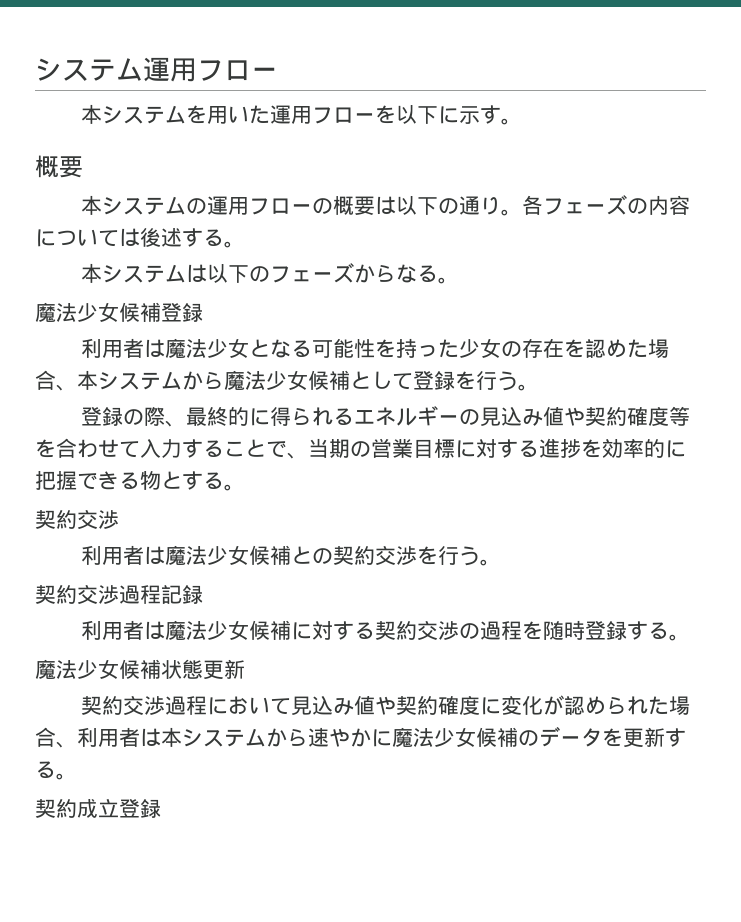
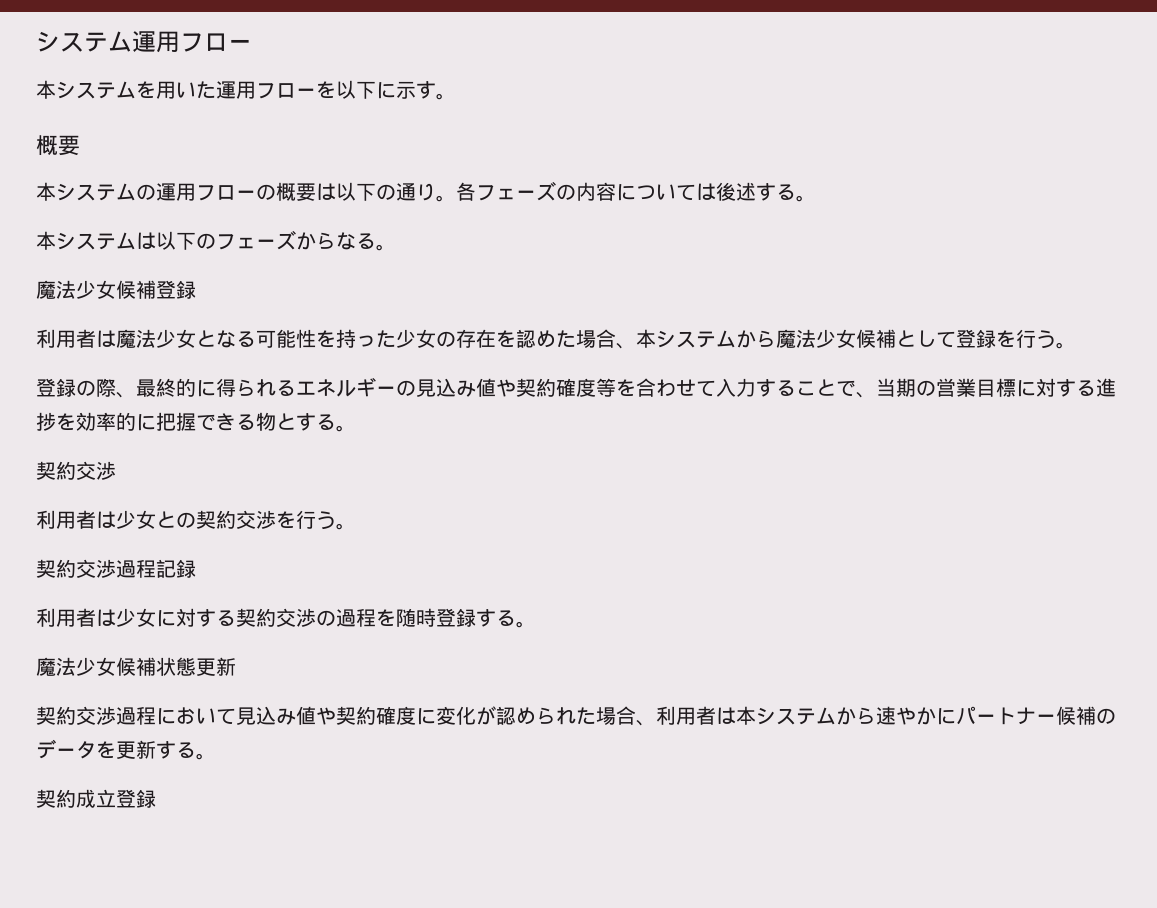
[164,545,291,565] 魔法少女候補 -> [116,510,156,529] 少女
[164,620,291,640] 魔法少女候補 -> [116,608,156,627] 少女
[392,727,476,747] 魔法少女 -> [956,706,1056,725] パートナー

